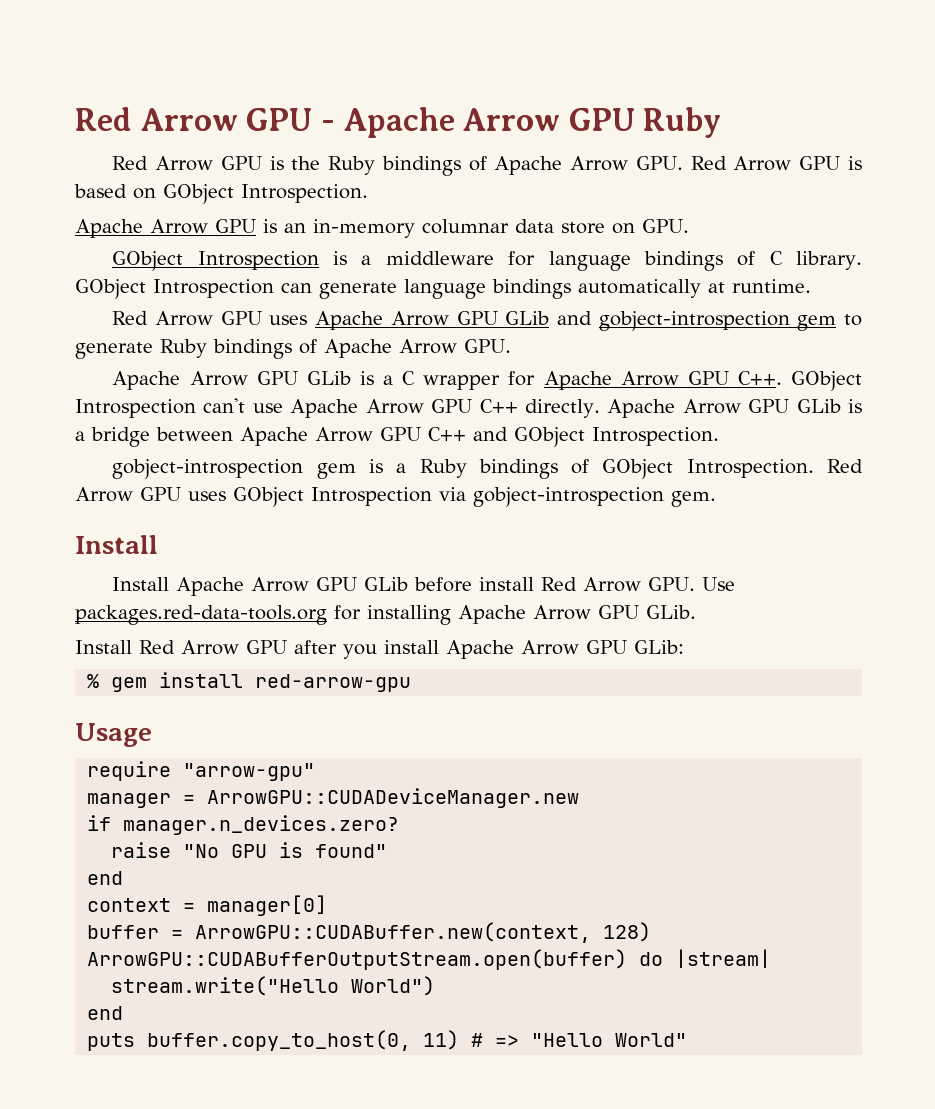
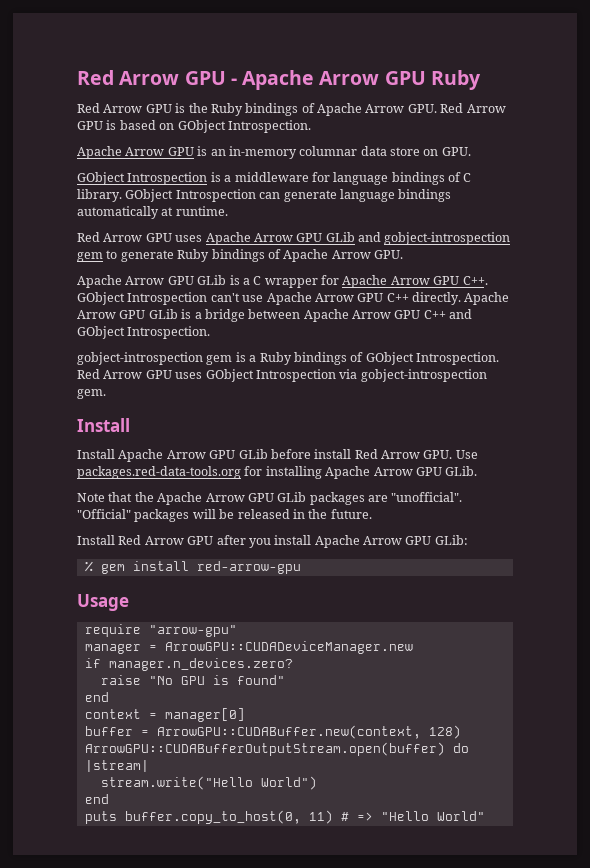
(696, 612) none -> [77,492,463,505] [77,509,372,522] // Note that the Apache Arrow GPU GLib packages are "unofficial". "Official" packages will be released in the future.

